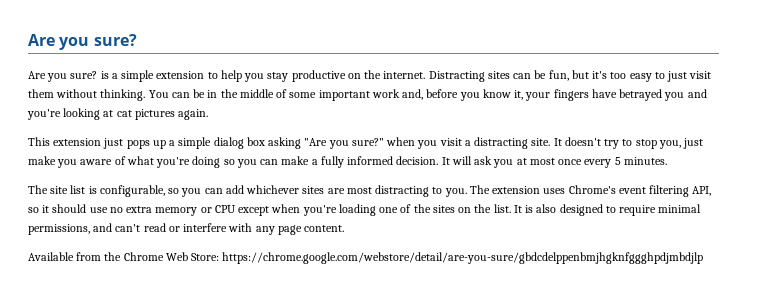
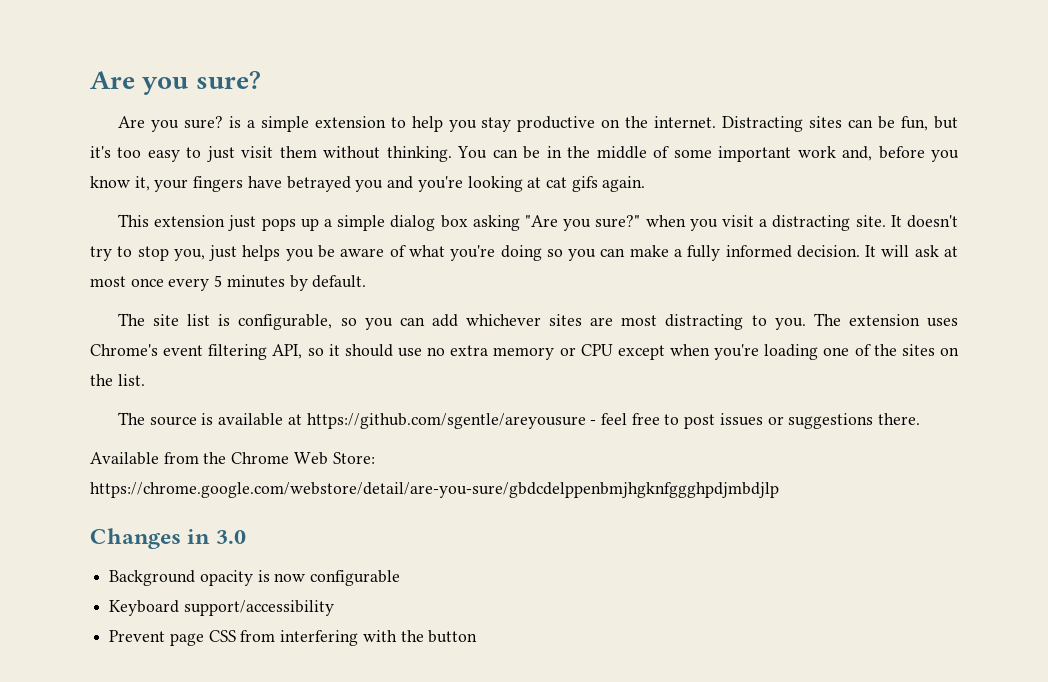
[134,109,175,120] pictures -> [571,176,598,192] gifs
[28,156,78,168] make you -> [242,245,336,261] helps you be
[493,159,514,168] you -> (939, 251) none
[623,157,667,165] minutes. -> [226,275,367,291] minutes by default.
[513,204,702,216] [28,223,345,235] It is also designed to require minimal permissions, and can't read or interfere with any page content. -> [117,412,921,429] // The source is available at https://github.com/sgentle/areyousure - feel free to post issues or suggestions there.
(704, 258) none -> [90,528,246,549] [109,570,401,586] [109,600,334,616] [109,630,478,646] // Changes in 3.0 // Background opacity is now configurable // Keyboard support/accessibility // Prevent page CSS from interfering with the button

